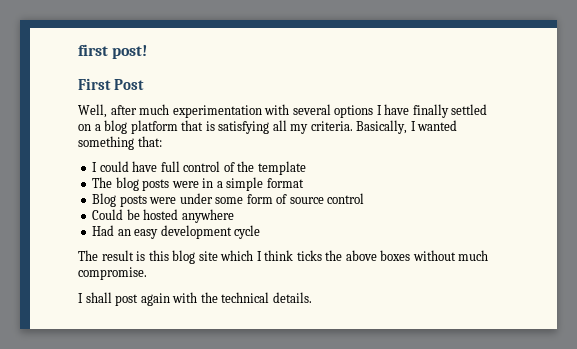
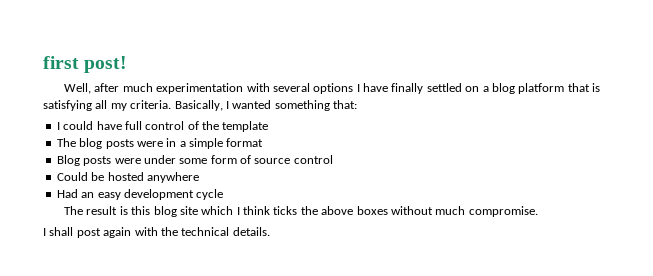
[78,78,144,90] // First Post -> (128, 64) none

